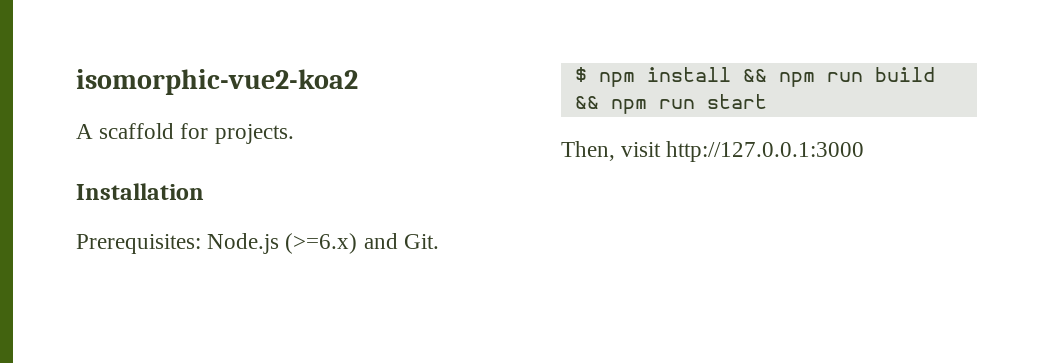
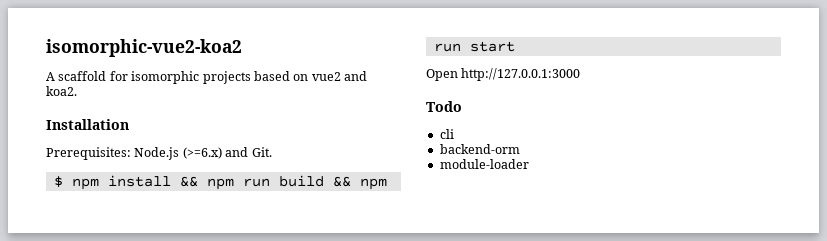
[214,124,294,144] projects. -> [131,71,367,84] [46,86,77,96] isomorphic projects based on vue2 and koa2.
[561,141,662,161] Then, visit -> [426,69,458,81] Open
(865, 151) none -> [426,101,462,112] [439,129,454,139] [439,144,520,154] [439,159,529,169] // Todo // cli // backend-orm // module-loader

